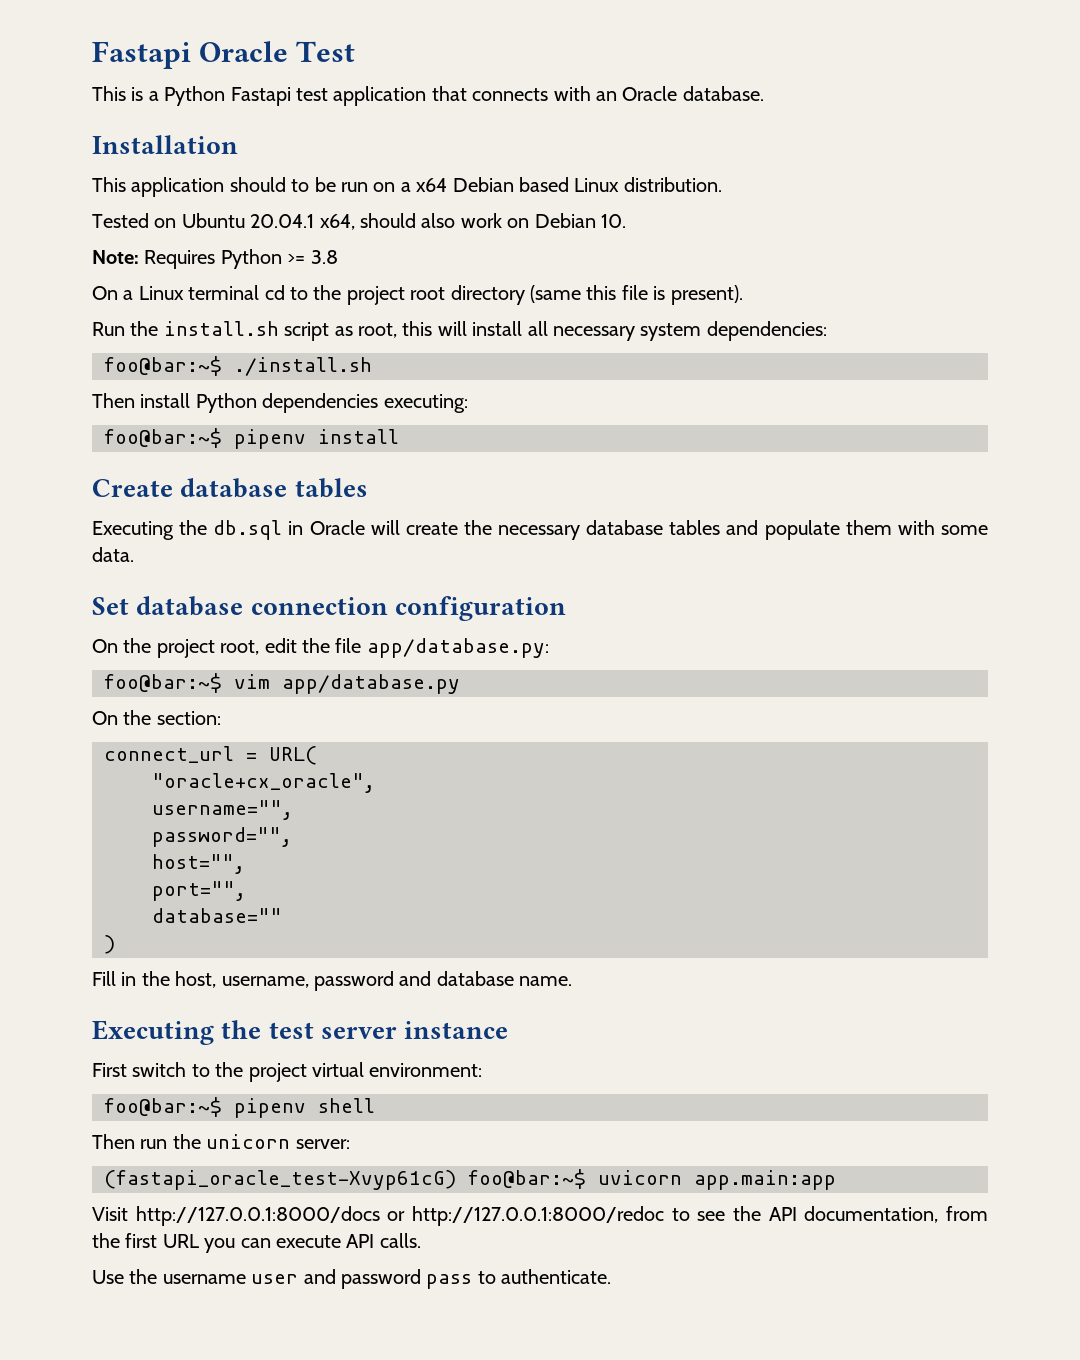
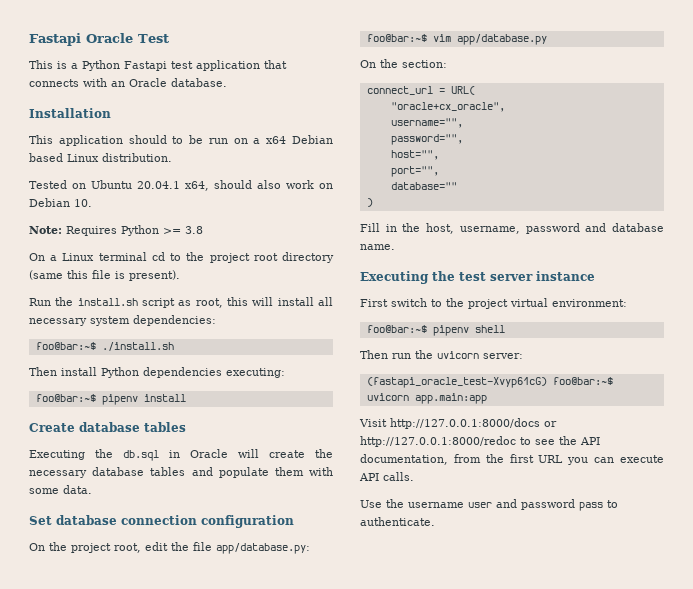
[206,1134,291,1149] unicorn -> [437,351,479,359] uvicorn

